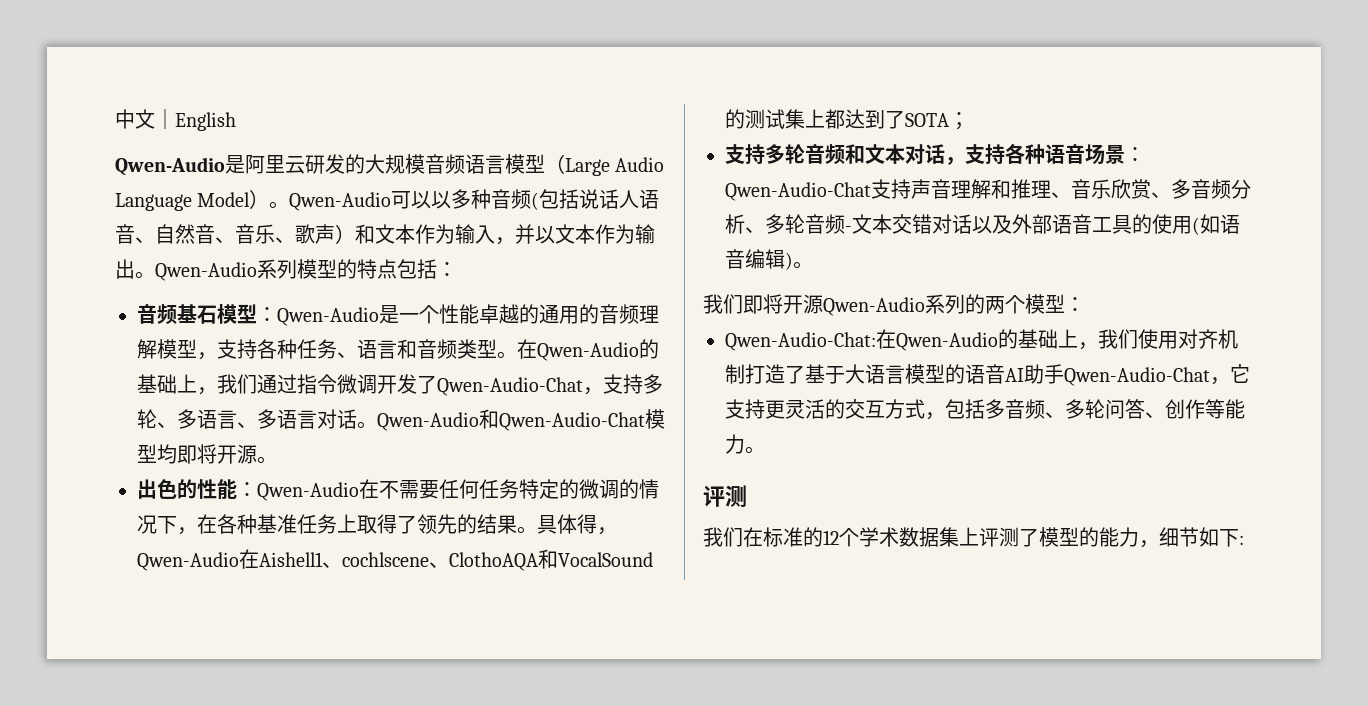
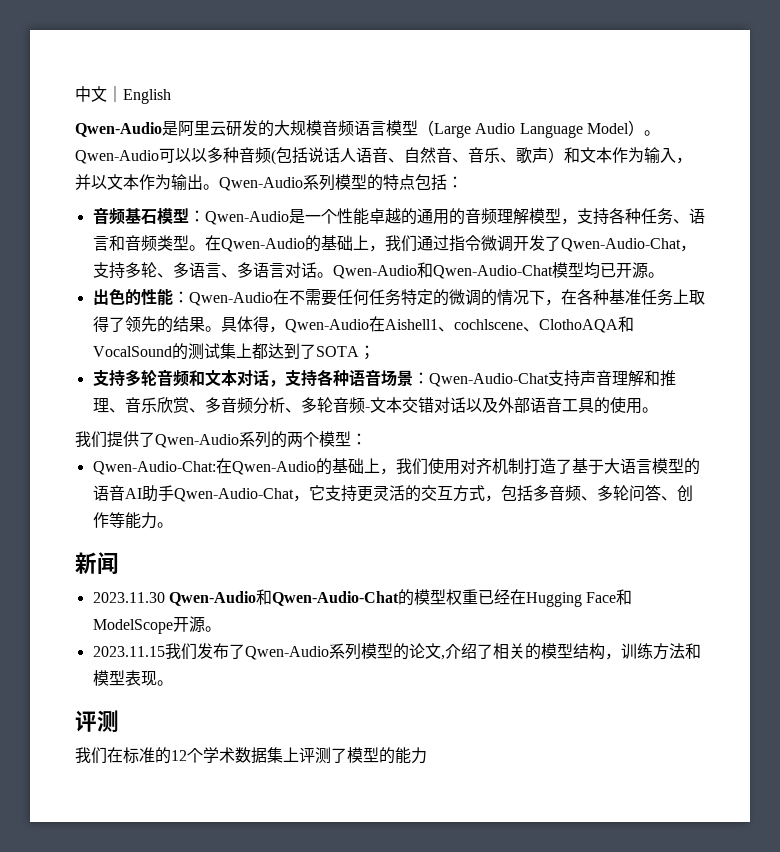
[177,444,217,464] 即将 -> [599,263,616,278] 已
[1192,214,1240,235] [725,249,793,270] (如语音编辑) -> (642, 406) none
[743,294,823,314] 即将开源 -> [107,431,155,448] 提供了
(765, 450) none -> [75,552,119,575] [92,589,633,607] [92,616,221,634] [92,643,701,660] [92,670,173,686] // 新闻 // 2023.11.30 Qwen-Audio和Qwen-Audio-Chat的模型权重已经在Hugging Face和ModelScope开源。 // 2023.11.15我们发布了Qwen-Audio系列模型的论文,介绍了相关的模型结构，训练方法和模型表现。
[1139,527,1244,548] ，细节如下: -> (427, 755) none

